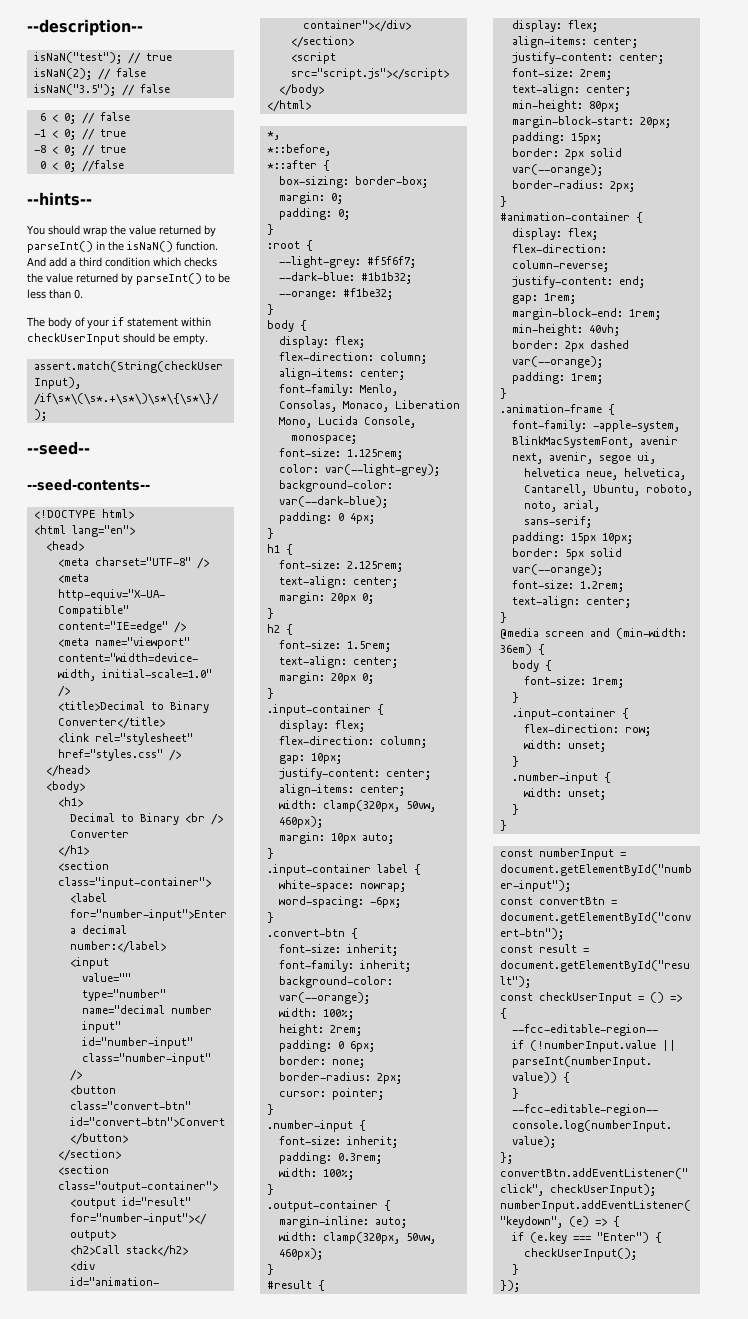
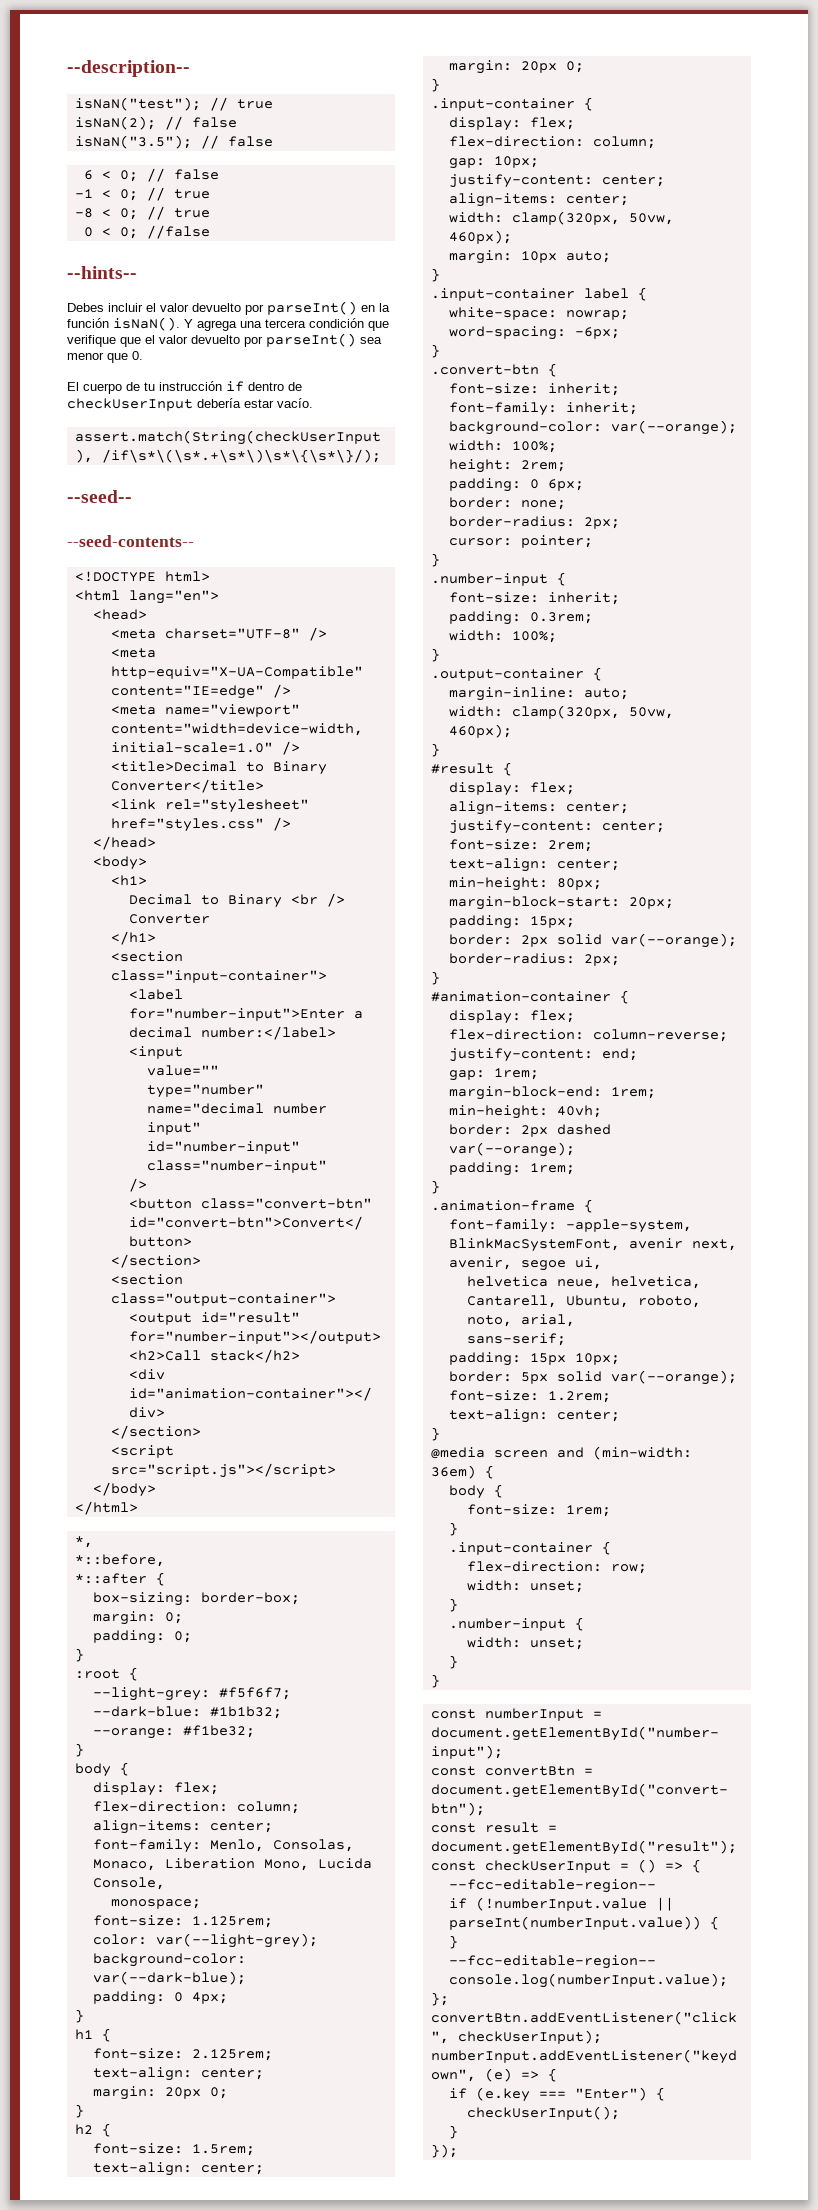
[26,225,216,237] [27,241,218,253] [27,257,217,267] [27,273,230,285] [27,289,83,299] [26,317,211,329] [27,333,208,345] You should wrap the value returned by parseInt() in the isNaN() function. And add a third condition which checks the value returned by parseInt() to be less than 0. // The body of your if statement within checkUserInput should be empty. -> [67,301,390,315] [67,317,389,331] [67,333,382,347] [67,351,143,363] [67,381,302,394] [67,398,313,411] Debes incluir el valor devuelto por parseInt() en la función isNaN(). Y agrega una tercera condición que verifique que el valor devuelto por parseInt() sea menor que 0. // El cuerpo de tu instrucción if dentro de checkUserInput debería estar vacío.

